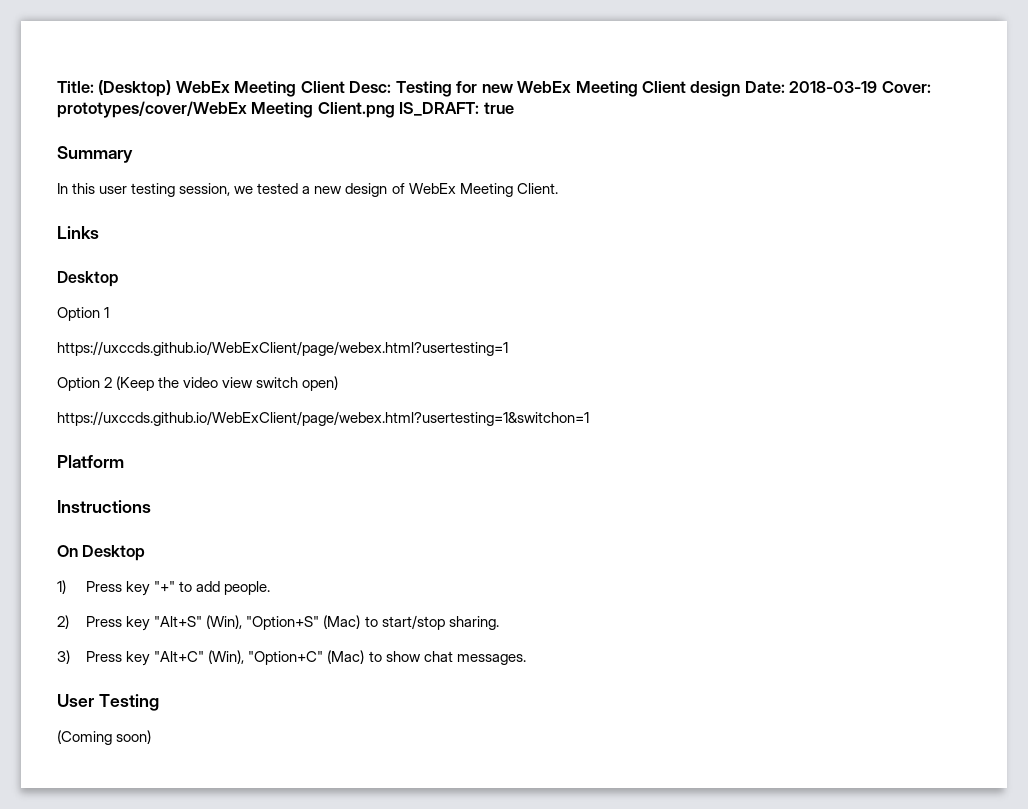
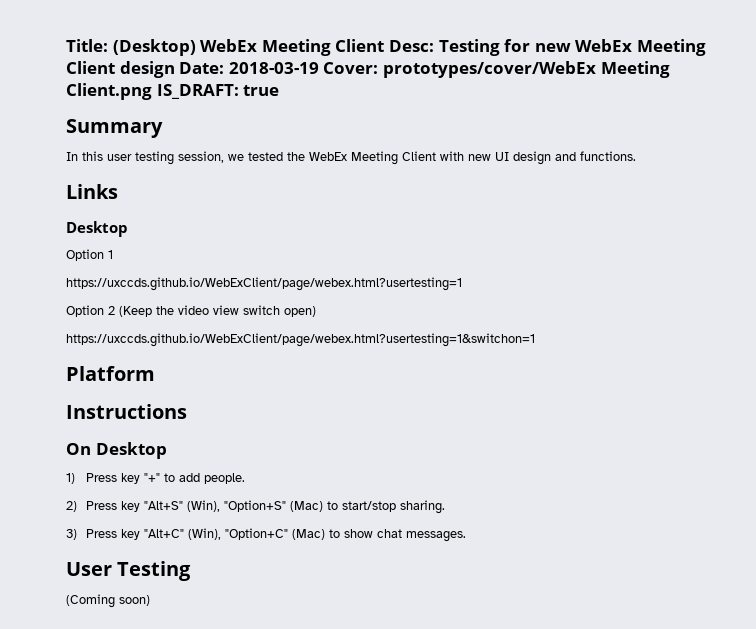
[302,183,558,197] a new design of WebEx Meeting Client. -> [287,151,636,165] the WebEx Meeting Client with new UI design and functions.

